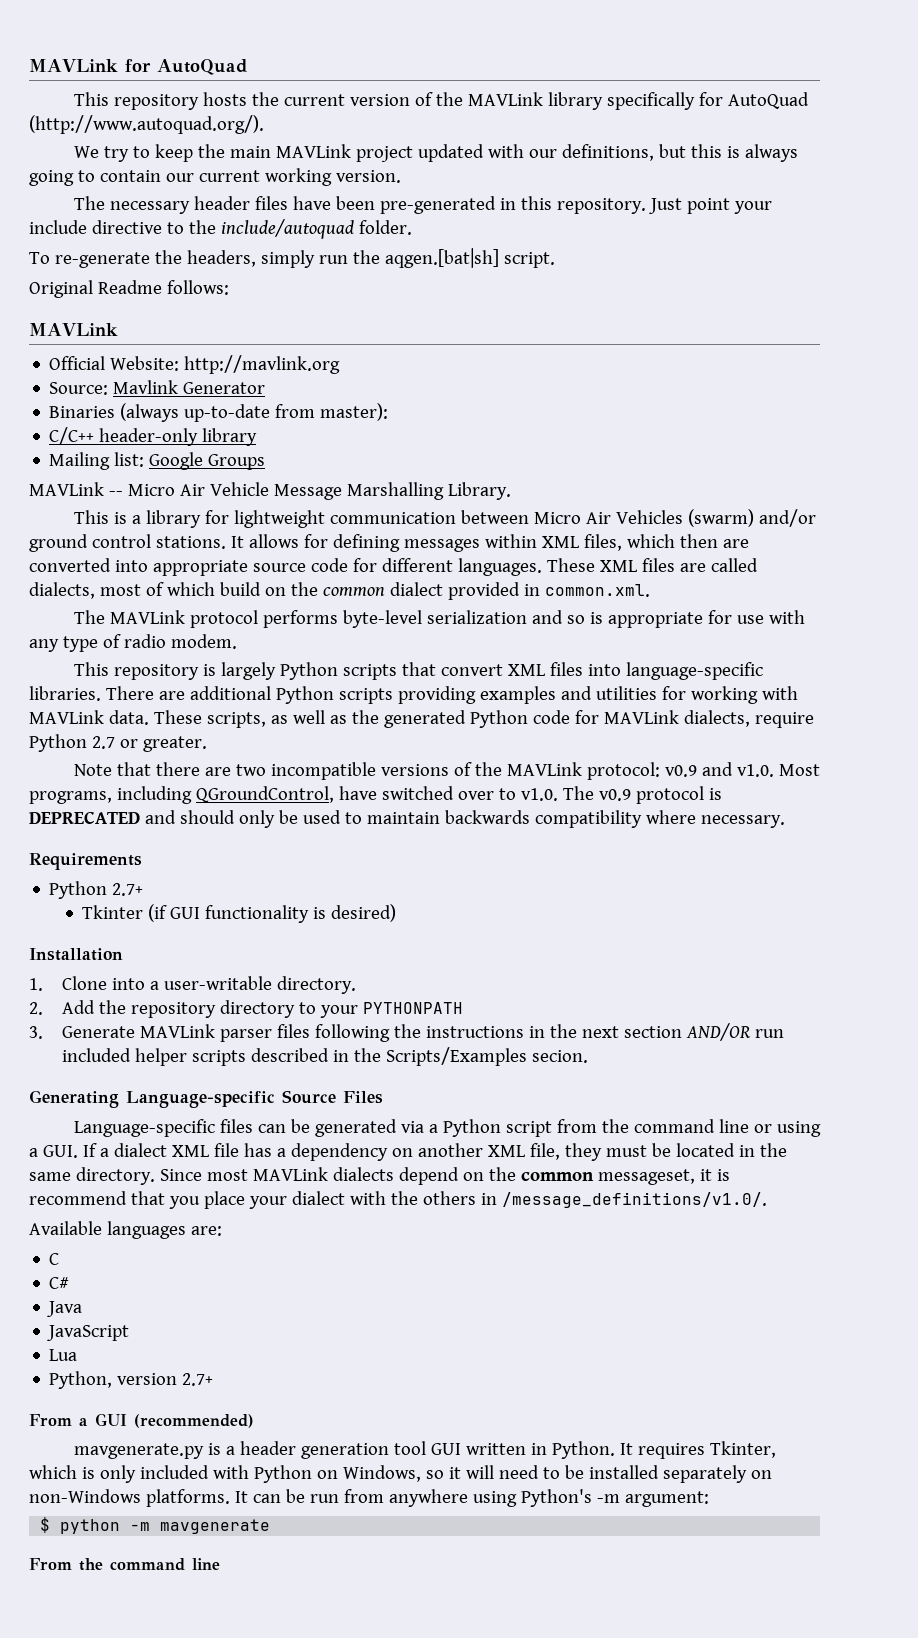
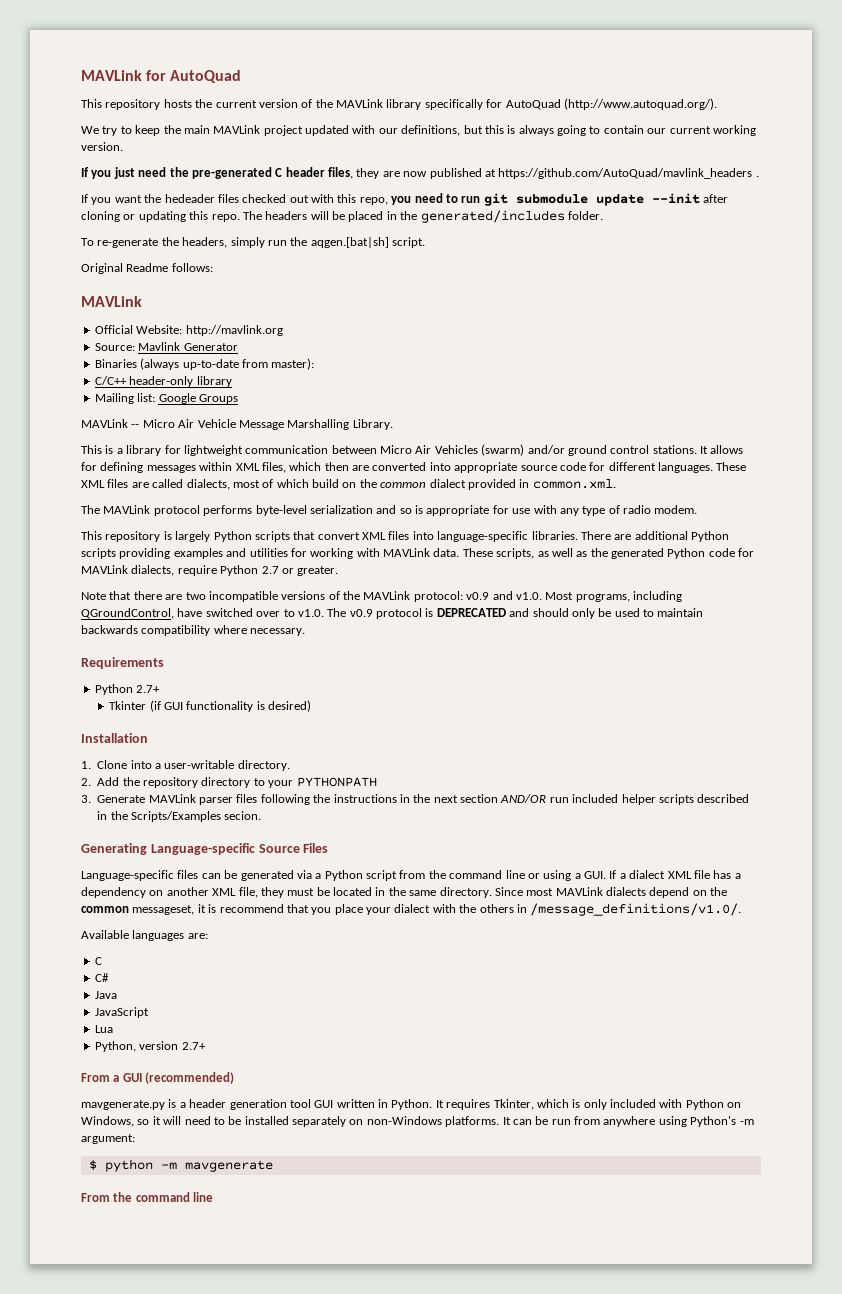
[73,196,772,214] [29,219,354,239] The necessary header files have been pre-generated in this repository. Just point your include directive to the include/autoquad -> [81,167,759,179] [81,193,728,206] [81,210,565,223] If you just need the pre-generated C header files, they are now published at https://github.com/AutoQuad/mavlink_headers . // If you want the hedeader files checked out with this repo, you need to run git submodule update --init after cloning or updating this repo. The headers will be placed in the generated/includes

